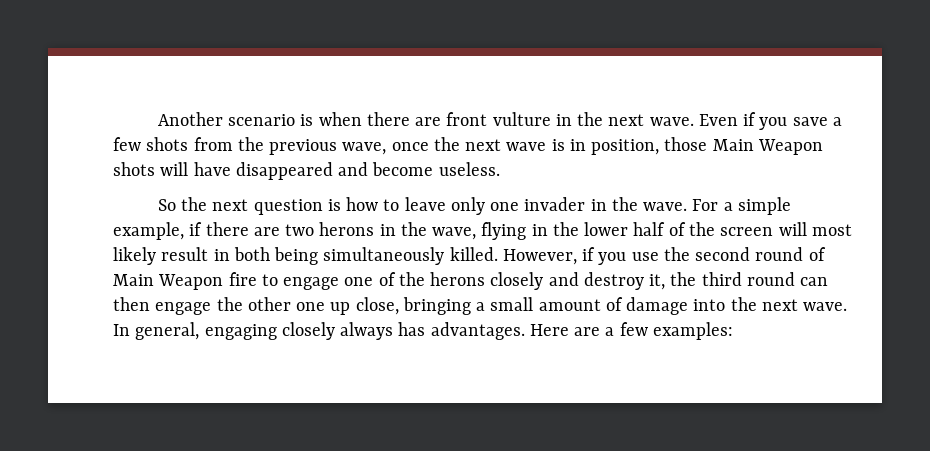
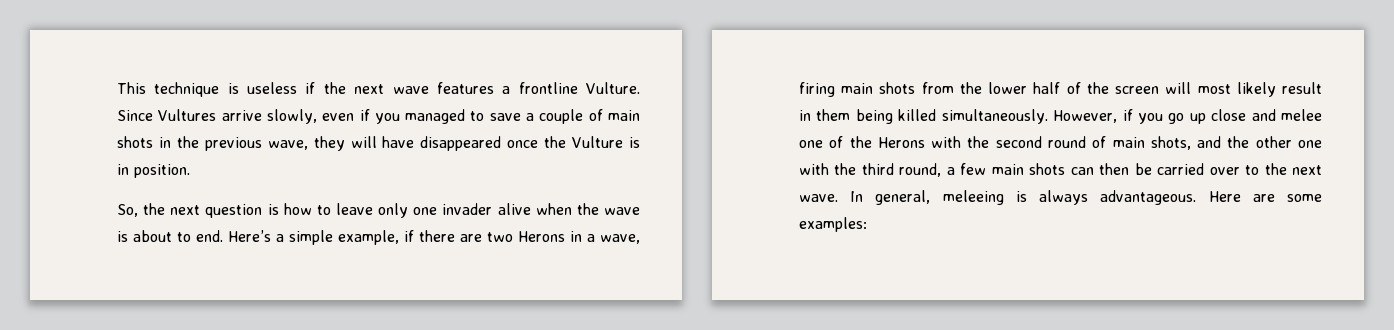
[157,112,842,130] [113,137,823,155] [113,162,500,180] [157,199,176,211] Another scenario is when there are front vulture in the next wave. Even if you save a few shots from the previous wave, once the next wave is in position, those Main Weapon shots will have disappeared and become useless. // So -> [117,82,641,97] [117,109,641,124] [117,136,641,151] [117,164,190,178] [117,204,138,217] This technique is useless if the next wave features a frontline Vulture. Since Vultures arrive slowly, even if you managed to save a couple of main shots in the previous wave, they will have disappeared once the Vulture is in position. // So,
[590,197,719,211] in the wave. For -> [497,203,641,215] [117,230,271,242] alive when the wave is about to end. Here’s
[319,222,548,240] herons in the wave, flying in -> [518,231,640,244] [799,82,954,97] Herons in a wave, firing main shots from
[233,247,826,265] [113,272,829,290] [113,297,726,315] both being simultaneously killed. However, if you use the second round of Main Weapon fire to engage one of the herons closely and destroy it, the third round can then engage the other one up close, bringing a small amount of damage into -> [816,109,1322,124] [799,136,1322,150] [799,163,1260,177] them being killed simultaneously. However, if you go up close and melee one of the Herons with the second round of main shots, and the other one with the third round, a few main shots can then be carried over to
[204,322,648,340] engaging closely always has advantages. Here are a few -> [942,190,1322,205] meleeing is always advantageous. Here are some

